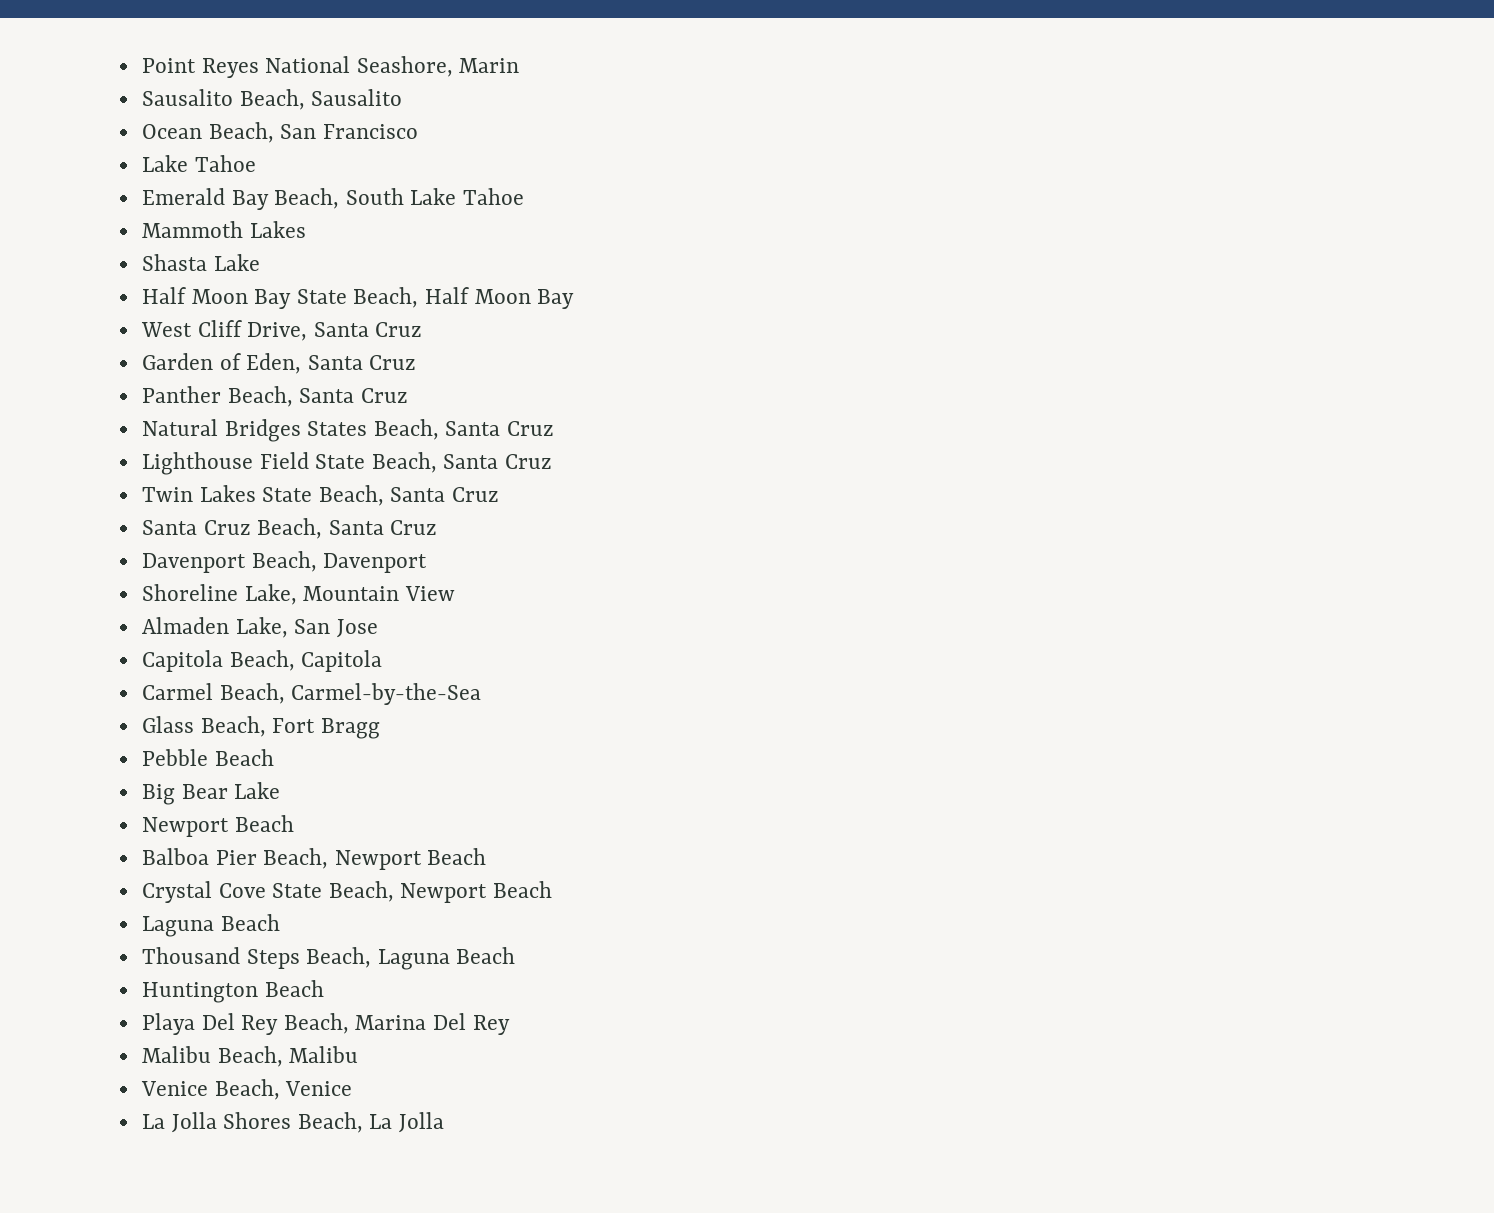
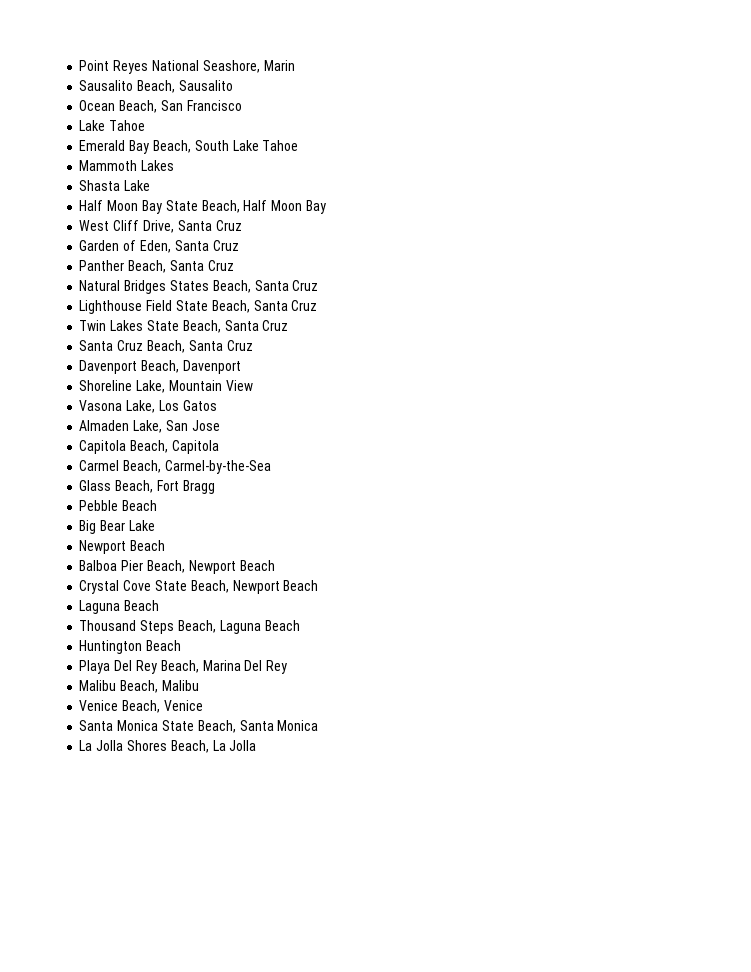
(455, 593) none -> [79,400,217,413] // Vasona Lake, Los Gatos
(353, 1088) none -> [79,720,319,733] // Santa Monica State Beach, Santa Monica

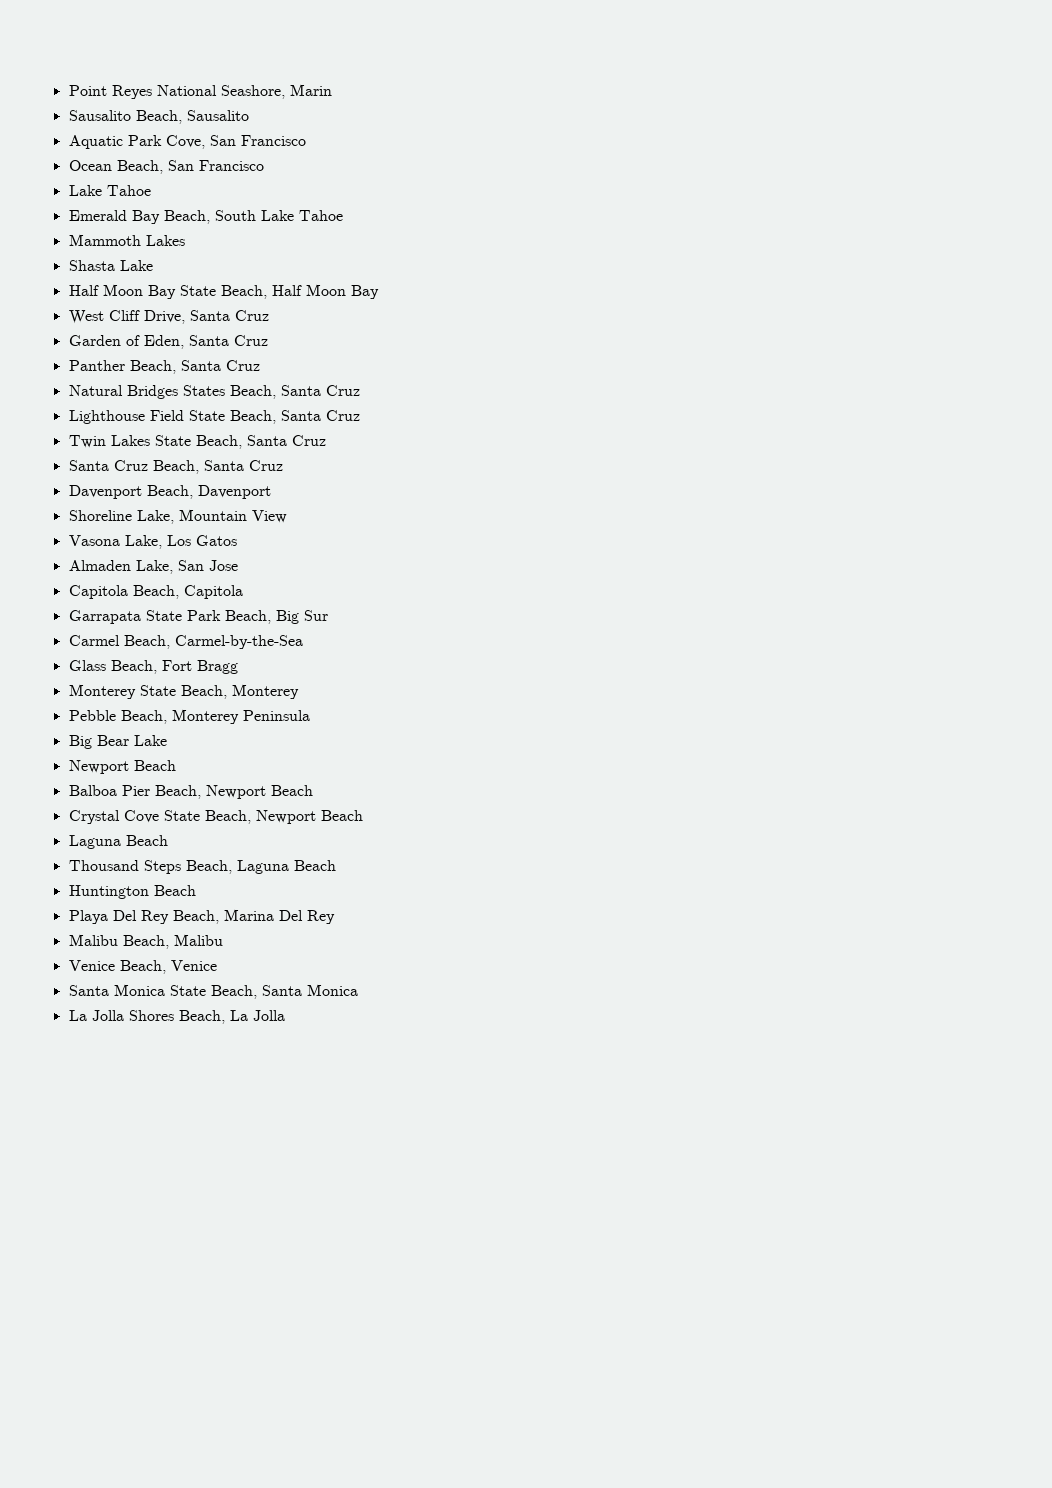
(233, 85) none -> [68,135,306,149] // Aquatic Park Cove, San Francisco
(219, 447) none -> [68,610,328,624] // Garrapata State Park Beach, Big Sur
[79,500,158,511] Pebble Beach -> [68,684,299,699] [68,709,310,724] Monterey State Beach, Monterey // Pebble Beach, Monterey Peninsula

